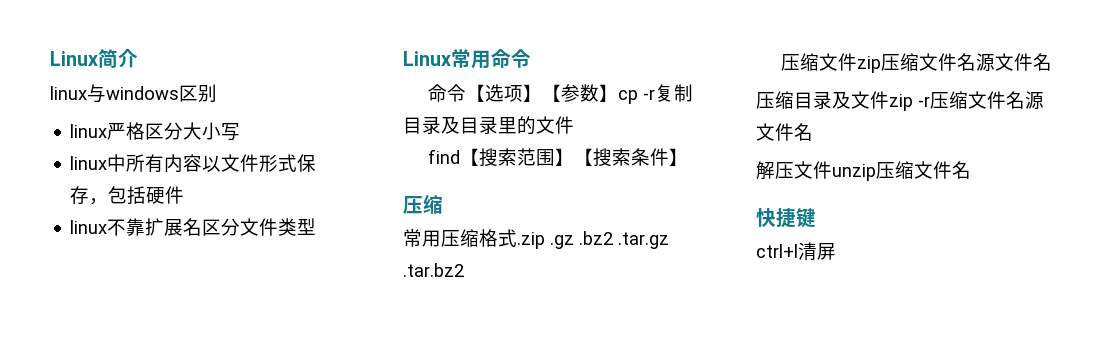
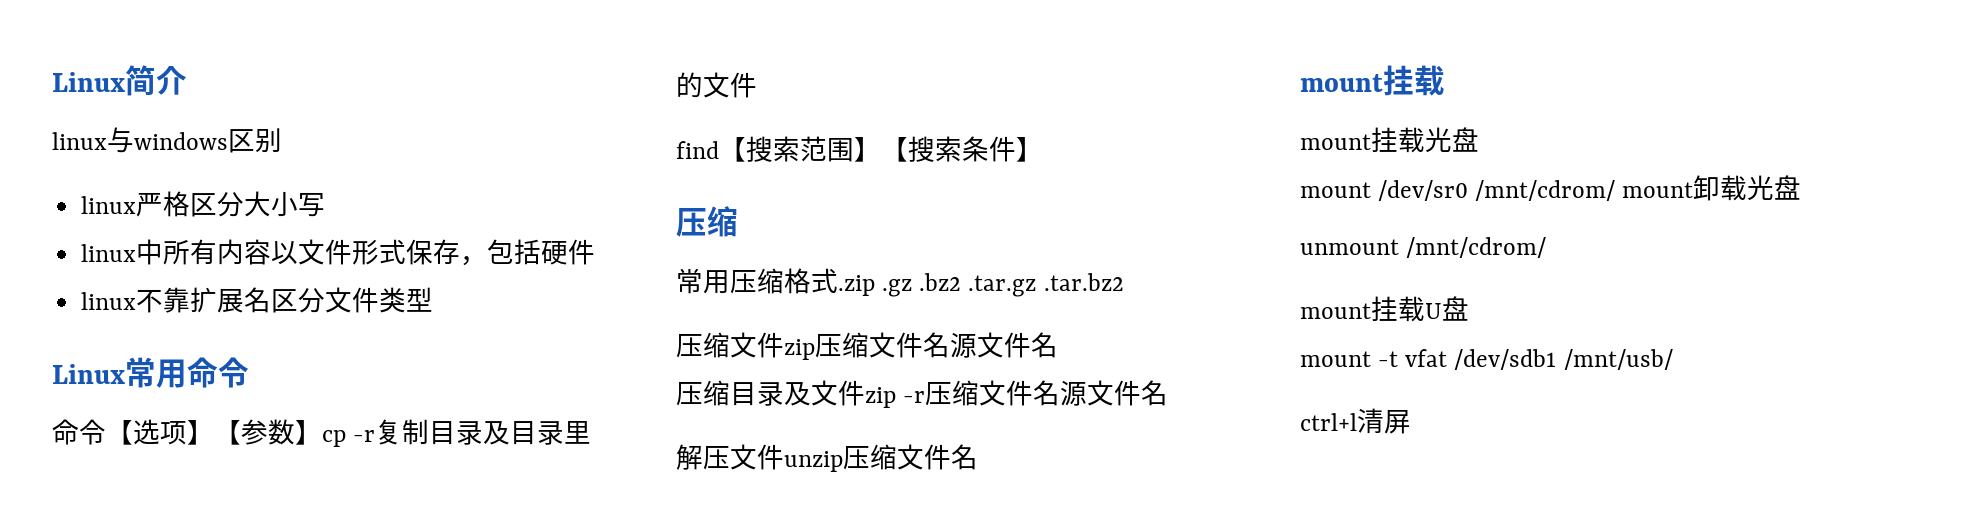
[756,207,816,228] 快捷键 -> [1300,65,1445,96] [1300,127,1479,153] [1300,175,1802,201] [1300,237,1547,258] [1300,296,1469,322] [1300,349,1673,370] mount挂载 // mount挂载光盘 // mount /dev/sr0 /mnt/cdrom/ mount卸载光盘 // unmount /mnt/cdrom/ // mount挂载U盘 // mount -t vfat /dev/sdb1 /mnt/usb/

